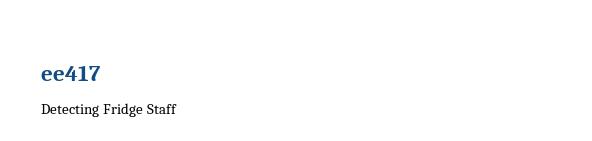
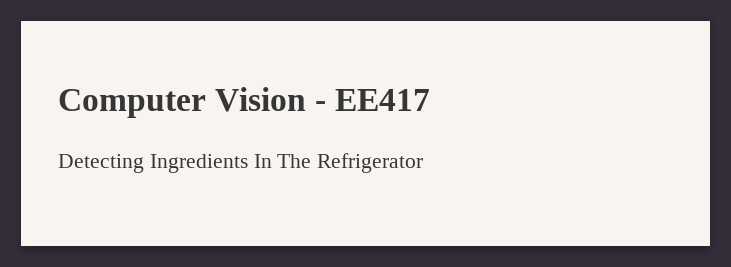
[41,65,101,81] [41,103,177,117] ee417 // Detecting Fridge Staff -> [58,87,431,118] [58,153,424,173] Computer Vision - EE417 // Detecting Ingredients In The Refrigerator

